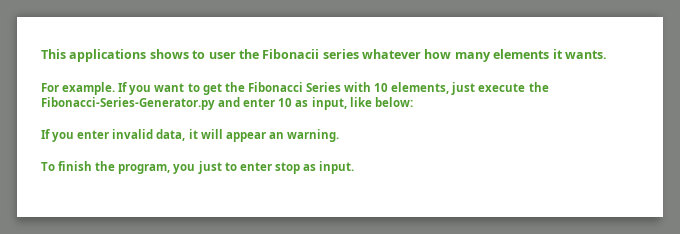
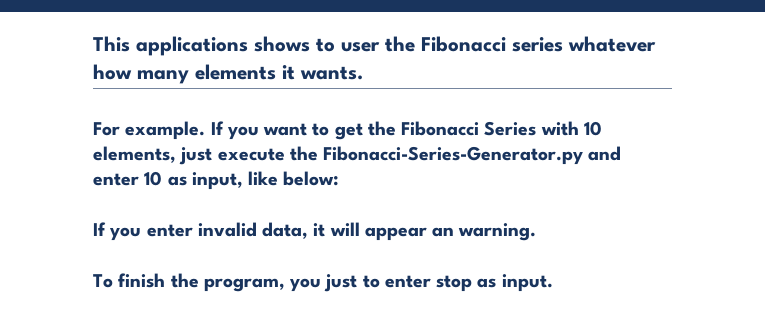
[262,49,320,59] Fibonacii -> [421,36,506,52] Fibonacci

